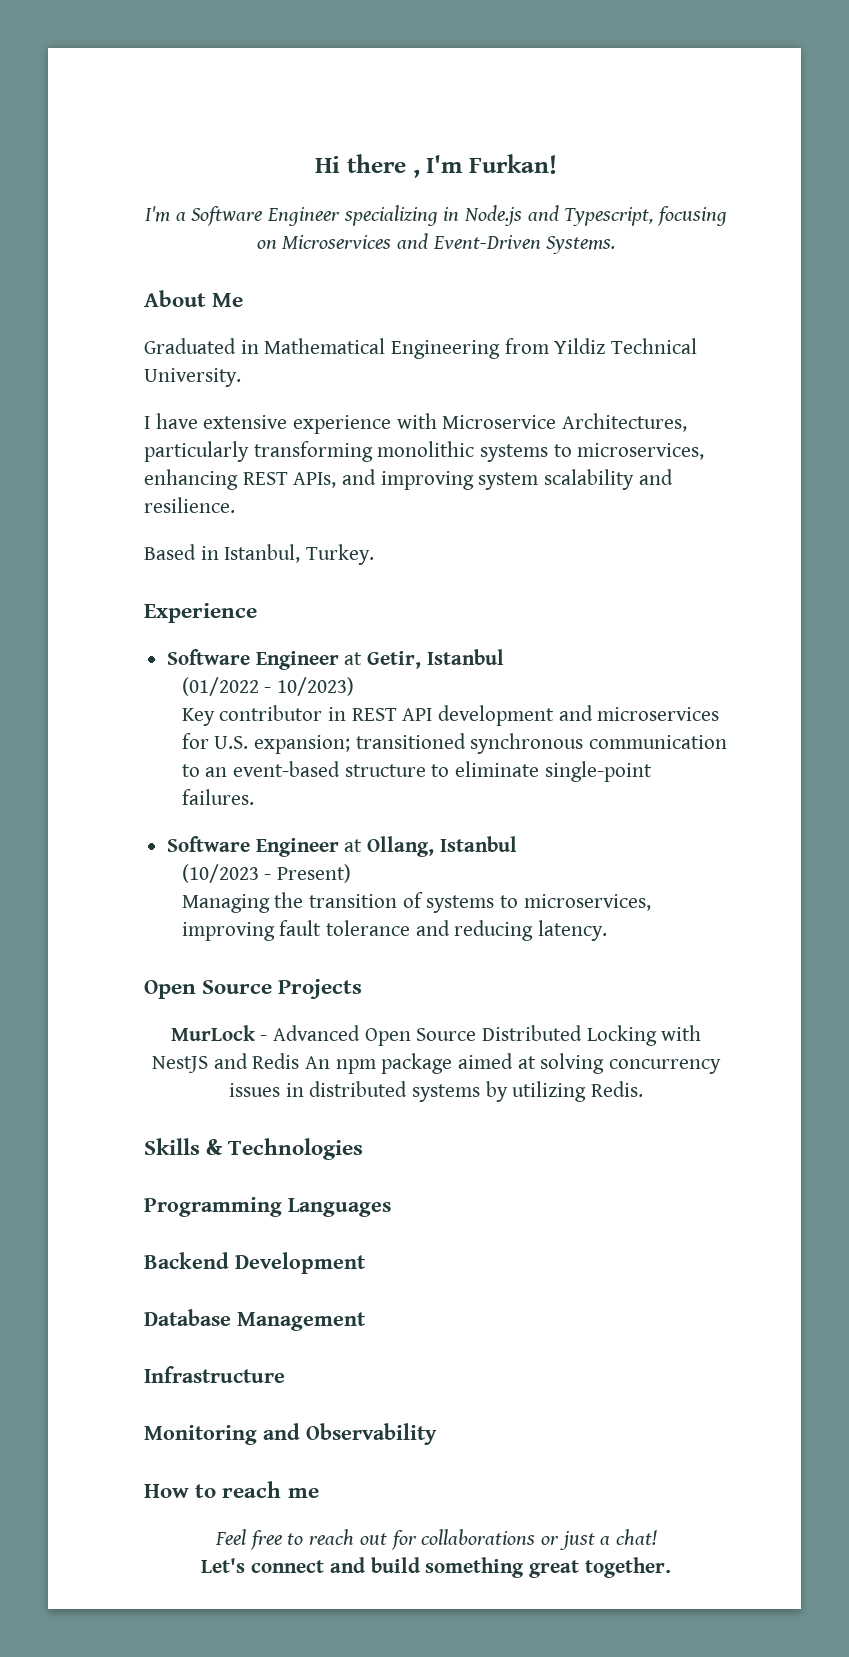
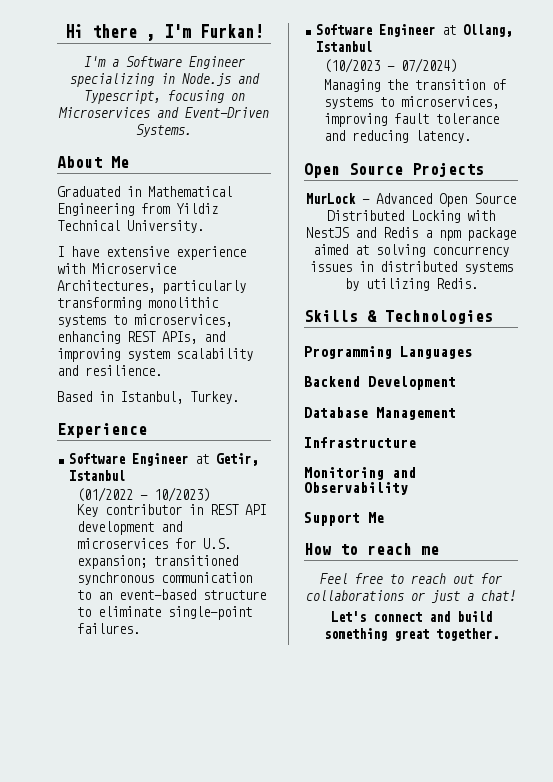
[276,864,351,883] Present) -> [400,58,457,73] 07/2024)
[304,1056,330,1069] An -> [425,230,432,238] a
(437, 1434) none -> [304,512,384,526] // Support Me

